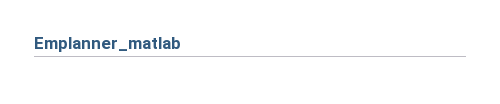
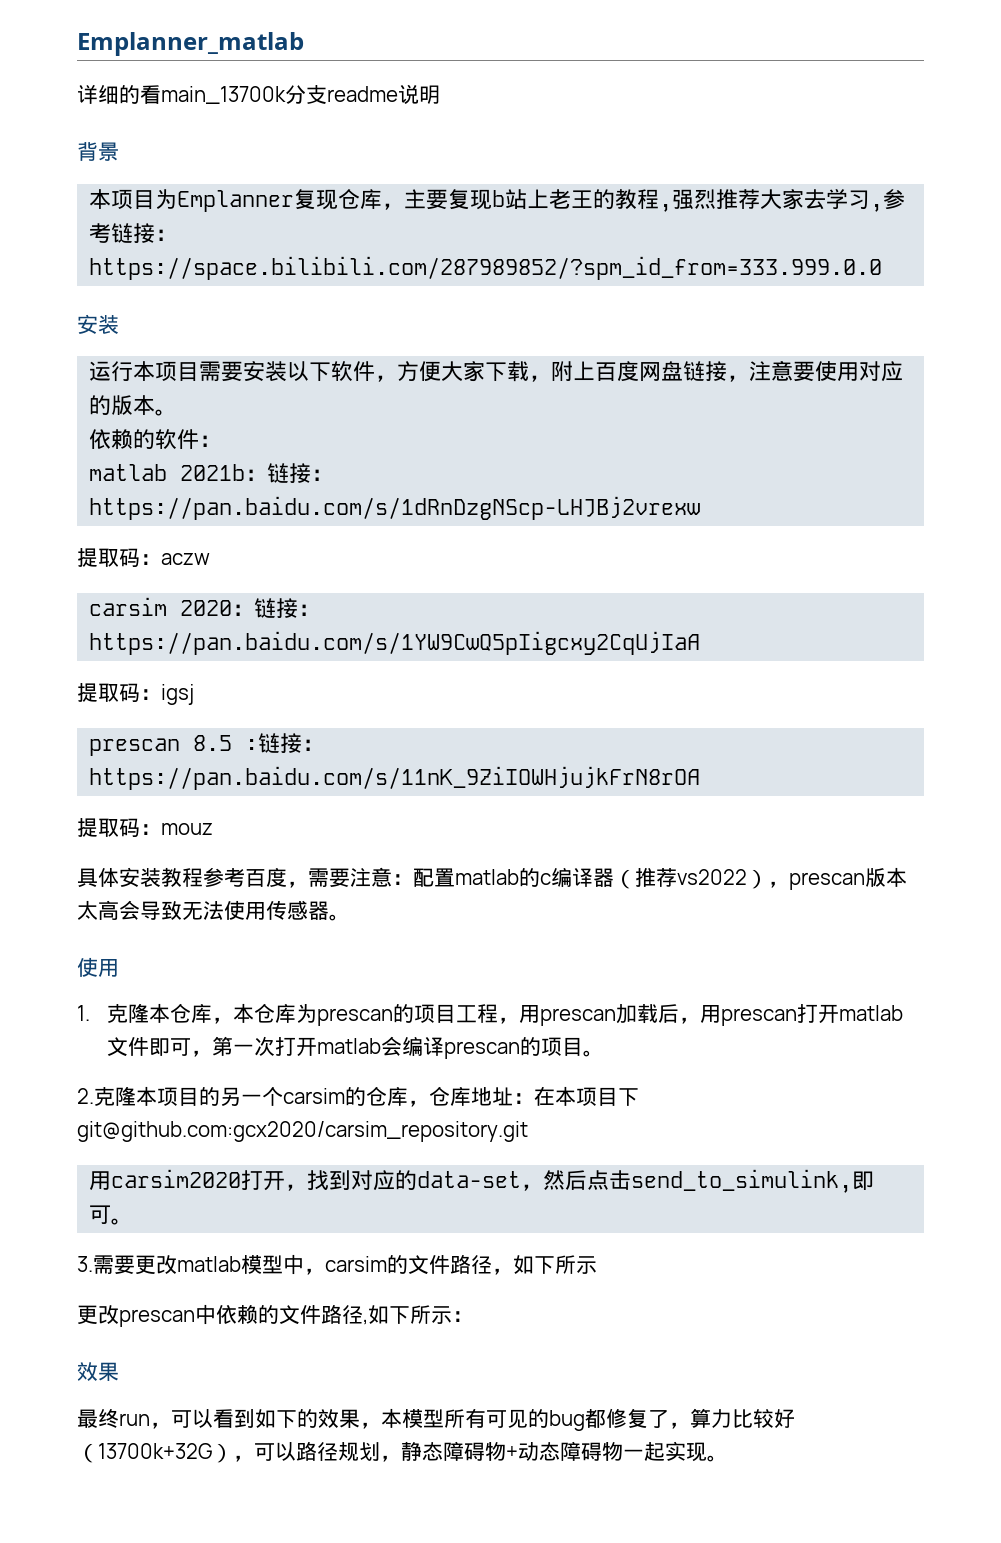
(181, 44) none -> [77,84,440,104] [77,142,119,161] [89,189,906,212] [89,223,178,243] [89,256,883,280] [77,314,119,334] [89,360,904,382] [89,395,178,416] [89,429,222,449] [89,463,334,483] [89,496,701,520] [77,548,210,567] [89,597,321,618] [89,631,701,655] [77,683,194,705] [89,733,325,756] [89,766,701,790] [77,818,213,837] [77,867,907,890] [77,900,350,921] [77,957,119,977] [77,1003,904,1026] [107,1036,605,1059] [77,1086,639,1107] [77,1121,528,1142] [89,1169,875,1193] [89,1205,134,1225] [77,1254,597,1275] [77,1304,473,1327] [77,1362,119,1381] [77,1408,795,1431] [77,1441,728,1463] // 详细的看main_13700k分支readme说明 // 背景 // 本项目为Emplanner复现仓库，主要复现b站上老王的教程,强烈推荐大家去学习,参考链接：https://space.bilibili.com/287989852/?spm_id_from=333.999.0.0 // 安装 // 运行本项目需要安装以下软件，方便大家下载，附上百度网盘链接，注意要使用对应的版本。 // 依赖的软件： // matlab 2021b：链接：https://pan.baidu.com/s/1dRnDzgNScp-LHJBj2vrexw // 提取码：aczw // carsim 2020：链接：https://pan.baidu.com/s/1YW9CwQ5pIigcxy2CqUjIaA // 提取码：igsj // prescan 8.5 :链接：https://pan.baidu.com/s/11nK_9ZiIOWHjujkFrN8rOA // 提取码：mouz // 具体安装教程参考百度，需要注意：配置matlab的c编译器（推荐vs2022），prescan版本太高会导致无法使用传感器。 // 使用 // 1.克隆本仓库，本仓库为prescan的项目工程，用prescan加载后，用prescan打开matlab文件即可，第一次打开matlab会编译prescan的项目。 // 2.克隆本项目的另一个carsim的仓库，仓库地址：在本项目下git@github.com:gcx2020/carsim_repository.git // 用carsim2020打开，找到对应的data-set，然后点击send_to_simulink,即可。 // 3.需要更改matlab模型中，carsim的文件路径，如下所示 // 更改prescan中依赖的文件路径,如下所示： // 效果 // 最终run，可以看到如下的效果，本模型所有可见的bug都修复了，算力比较好（13700k+32G），可以路径规划，静态障碍物+动态障碍物一起实现。

